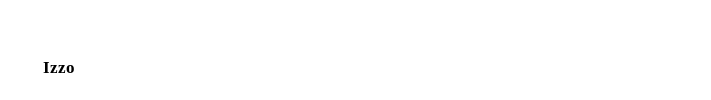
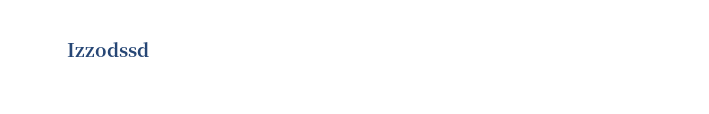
[43,62,75,73] Izzo -> [67,42,149,57] Izzodssd

